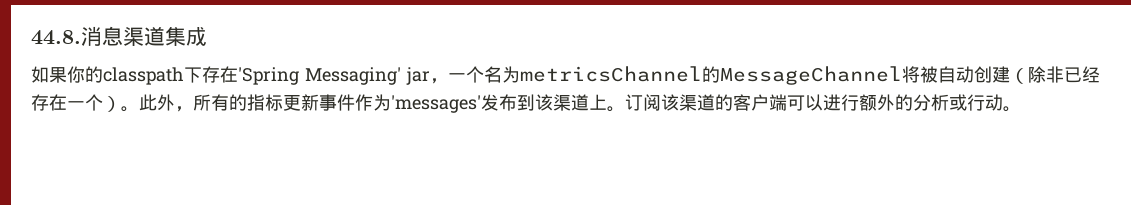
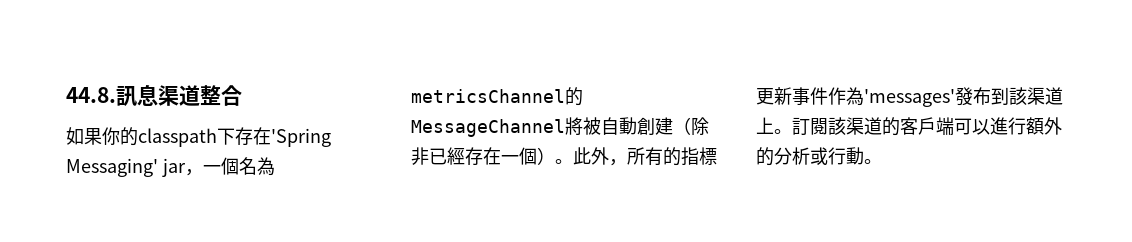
[81,26,207,46] 消息渠道集成 -> [116,84,242,107] 訊息渠道整合
[466,66,520,83] 个名为 -> [220,157,275,176] 個名為
[902,66,1100,84] [31,94,103,111] 将被自动创建（除非已经存在一个 -> [565,117,709,136] [411,147,537,165] 將被自動創建（除非已經存在一個
[265,94,283,111] 标 -> [699,147,717,165] 標
[373,94,553,113] 为'messages'发布到该 -> [846,87,1027,107] 為'messages'發布到該
[625,94,679,111] 订阅该 -> [792,117,846,135] 訂閱該
[751,94,877,111] 户端可以进行额 -> [918,117,1044,135] 戶端可以進行額
[985,94,1003,111] 动 -> [846,147,864,165] 動

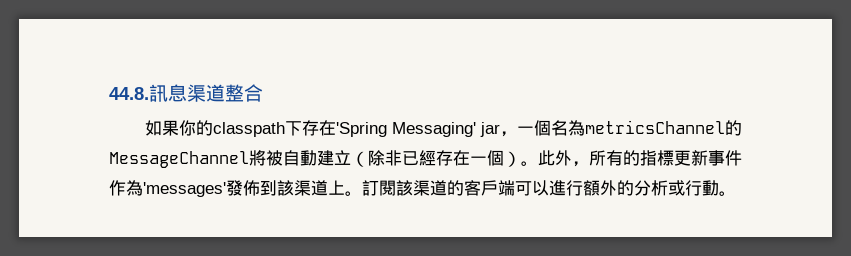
[637,117,673,136] 創建 -> [317,150,351,166] 建立
[973,87,991,105] 布 -> [243,180,260,196] 佈

